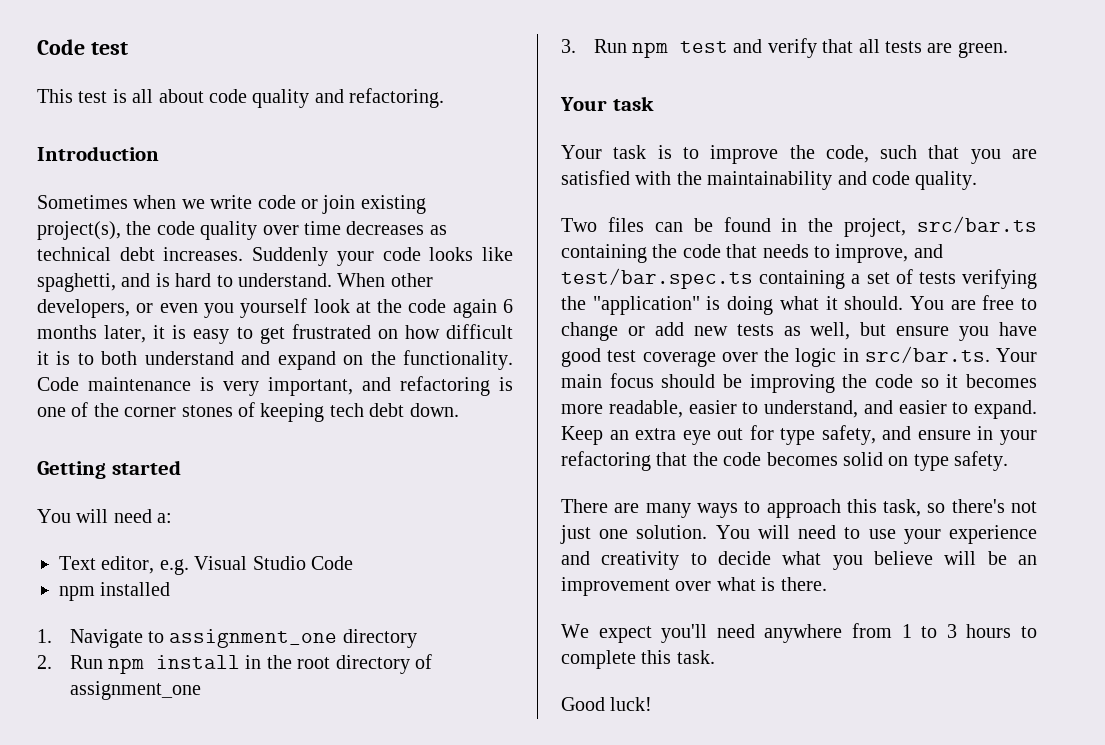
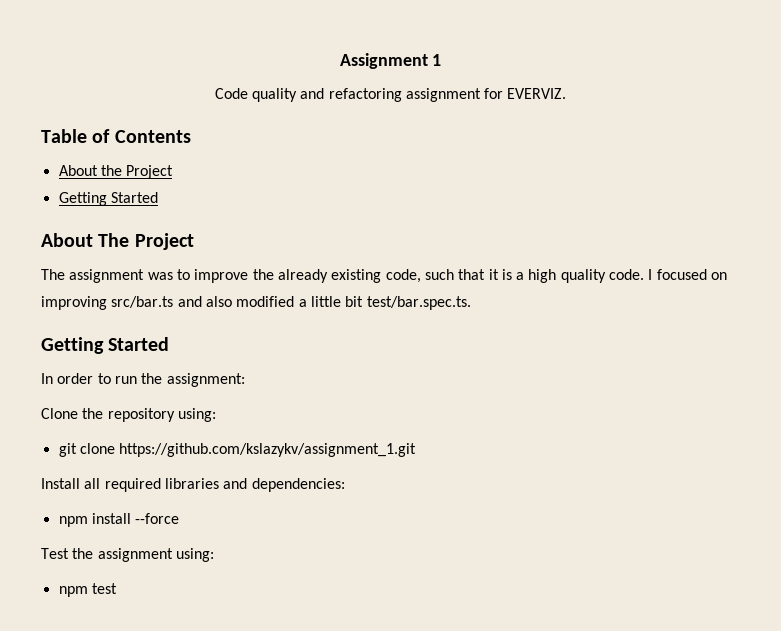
[37,39,128,55] [37,88,445,108] [37,146,159,161] [37,195,426,214] [37,221,447,240] [37,247,513,266] [37,273,433,292] [37,298,514,318] [37,324,513,344] [37,350,513,370] [37,376,513,396] [37,402,459,422] [37,460,181,479] [37,509,173,523] [59,556,353,575] [59,582,171,601] [37,629,417,648] [37,654,433,674] [69,681,201,700] [561,38,1008,58] [560,96,654,111] [561,145,672,159] Code test // This test is all about code quality and refactoring. // Introduction // Sometimes when we write code or join existing project(s), the code quality over time decreases as technical debt increases. Suddenly your code looks like spaghetti, and is hard to understand. When other developers, or even you yourself look at the code again 6 months later, it is easy to get frustrated on how difficult it is to both understand and expand on the functionality. Code maintenance is very important, and refactoring is one of the corner stones of keeping tech debt down. // Getting started // You will need a: // Text editor, e.g. Visual Studio Code // npm installed // 1. Navigate to assignment_one directory // 2. Run npm install in the root directory of assignment_one // 3. Run npm test and verify that all tests are green. // Your task // Your task is -> [339,53,442,69] [214,88,567,102] [41,129,191,143] [58,165,174,179] [58,192,158,206] [41,233,194,250] [41,269,173,283] Assignment 1 // Code quality and refactoring assignment for EVERVIZ. // Table of Contents // About the Project // Getting Started // About The Project // The assignment was
(815, 152) none -> [277,269,382,283] already existing
[970,149,1037,164] [561,170,978,190] [561,216,1037,237] [561,244,943,263] [561,268,1037,289] [561,295,1037,315] [561,322,1037,341] [561,346,1037,367] [561,373,1037,393] [561,400,1037,419] [561,425,1037,445] [561,451,1009,471] [561,499,1037,518] [560,525,1037,544] [561,551,1037,570] [561,577,827,596] [561,623,1037,643] [561,650,715,669] [561,697,653,711] you are satisfied with the maintainability and code quality. // Two files can be found in the project, src/bar.ts containing the code that needs to improve, and test/bar.spec.ts containing a set of tests verifying the "application" is doing what it should. You are free to change or add new tests as well, but ensure you have good test coverage over the logic in src/bar.ts. Your main focus should be improving the code so it becomes more readable, easier to understand, and easier to expand. Keep an extra eye out for type safety, and ensure in your refactoring that the code becomes solid on type safety. // There are many ways to approach this task, so there's not just one solution. You will need to use your experience and creativity to decide what you believe will be an improvement over what is there. // We expect you'll need anywhere from 1 to 3 hours to complete this task. // Good luck! -> [488,269,728,283] [41,296,471,310] [41,337,170,354] [41,373,245,387] [41,408,216,422] [58,443,417,457] [41,478,345,492] [58,513,180,527] [41,548,214,562] [58,583,117,597] it is a high quality code. I focused on improving src/bar.ts and also modified a little bit test/bar.spec.ts. // Getting Started // In order to run the assignment: // Clone the repository using: // git clone https://github.com/kslazykv/assignment_1.git // Install all required libraries and dependencies: // npm install --force // Test the assignment using: // npm test

